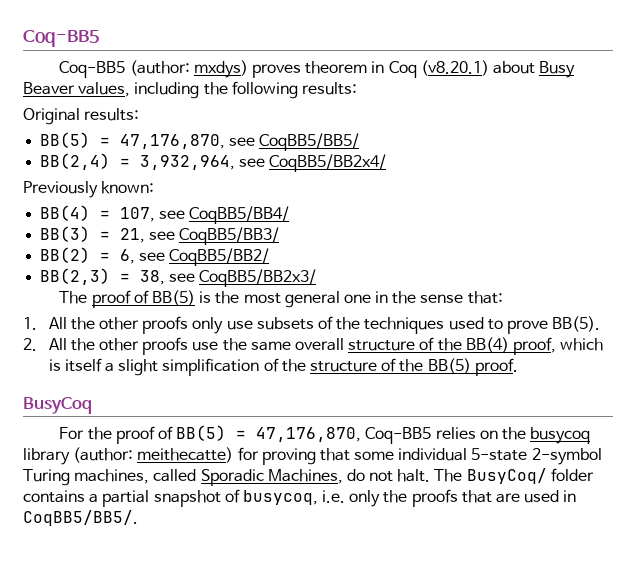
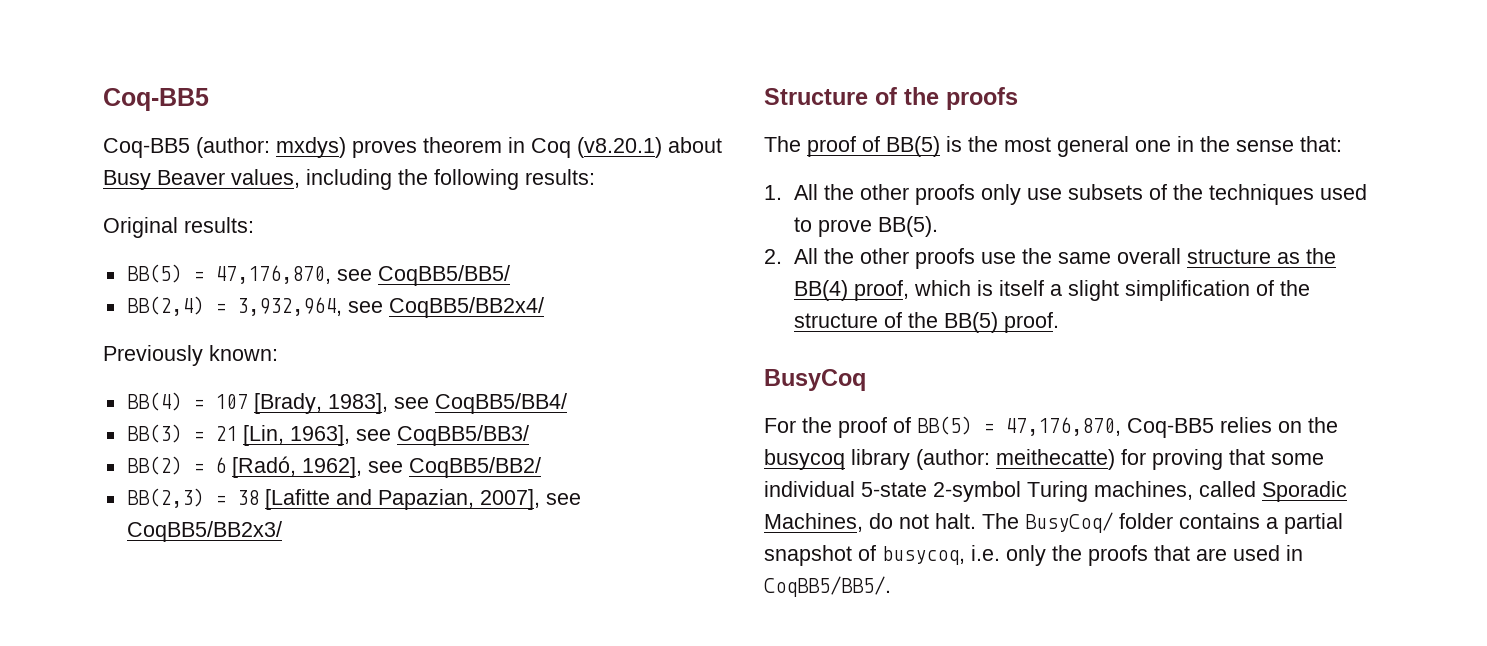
[120,207,156,222] 107, -> [214,393,388,414] 107 [Brady, 1983],
[120,228,146,243] 21, -> [214,425,350,446] 21 [Lin, 1963],
[120,249,136,264] 6, -> [214,456,362,478] 6 [Radó, 1962],
[140,269,317,287] 38, see CoqBB5/BB2x3/ -> [236,489,581,510] [126,521,282,542] [764,87,1018,110] 38 [Lafitte and Papazian, 2007], see CoqBB5/BB2x3/ // Structure of the proofs
[419,337,435,351] of -> [1276,252,1300,264] as

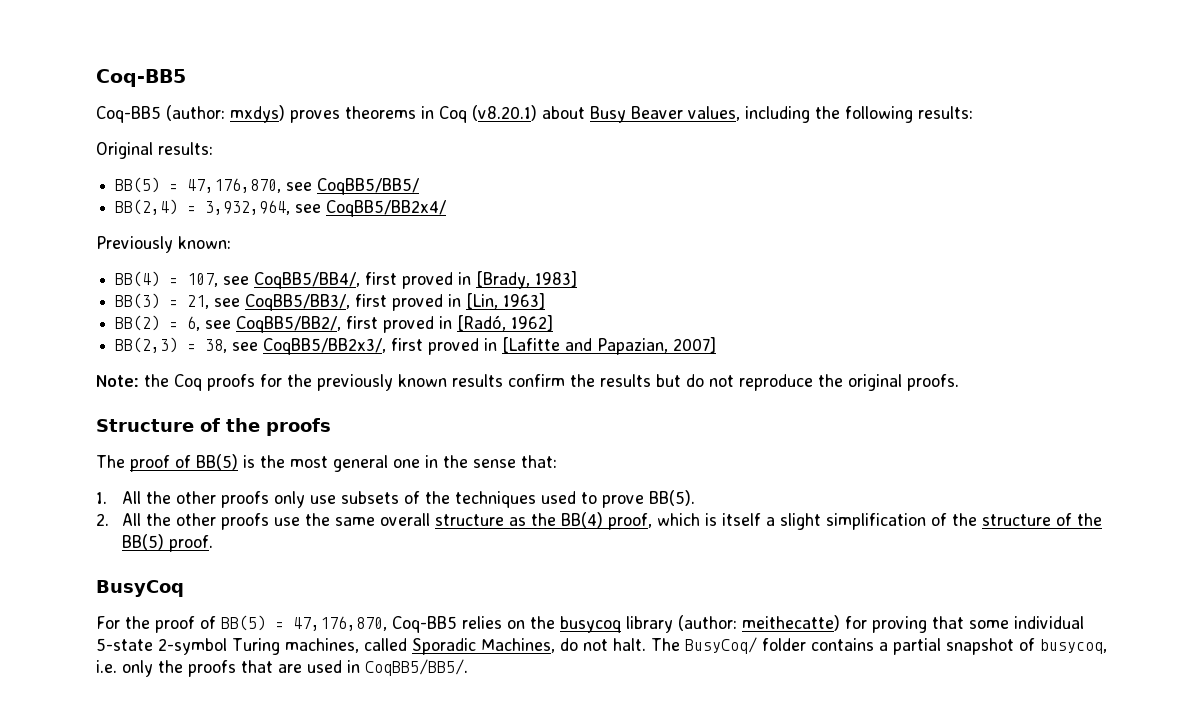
[423,137,502,153] theorem -> [345,106,416,119] theorems
[214,393,567,414] [126,424,529,446] [126,456,541,478] [126,488,581,510] [126,521,282,542] 107 [Brady, 1983], see CoqBB5/BB4/ // BB(3) = 21 [Lin, 1963], see CoqBB5/BB3/ // BB(2) = 6 [Radó, 1962], see CoqBB5/BB2/ // BB(2,3) = 38 [Lafitte and Papazian, 2007], see CoqBB5/BB2x3/ -> [187,271,578,289] [115,293,546,311] [115,315,554,333] [115,337,717,355] [96,374,959,391] 107, see CoqBB5/BB4/, first proved in [Brady, 1983] // BB(3) = 21, see CoqBB5/BB3/, first proved in [Lin, 1963] // BB(2) = 6, see CoqBB5/BB2/, first proved in [Radó, 1962] // BB(2,3) = 38, see CoqBB5/BB2x3/, first proved in [Lafitte and Papazian, 2007] // Note: the Coq proofs for the previously known results confirm the results but do not reproduce the original proofs.

